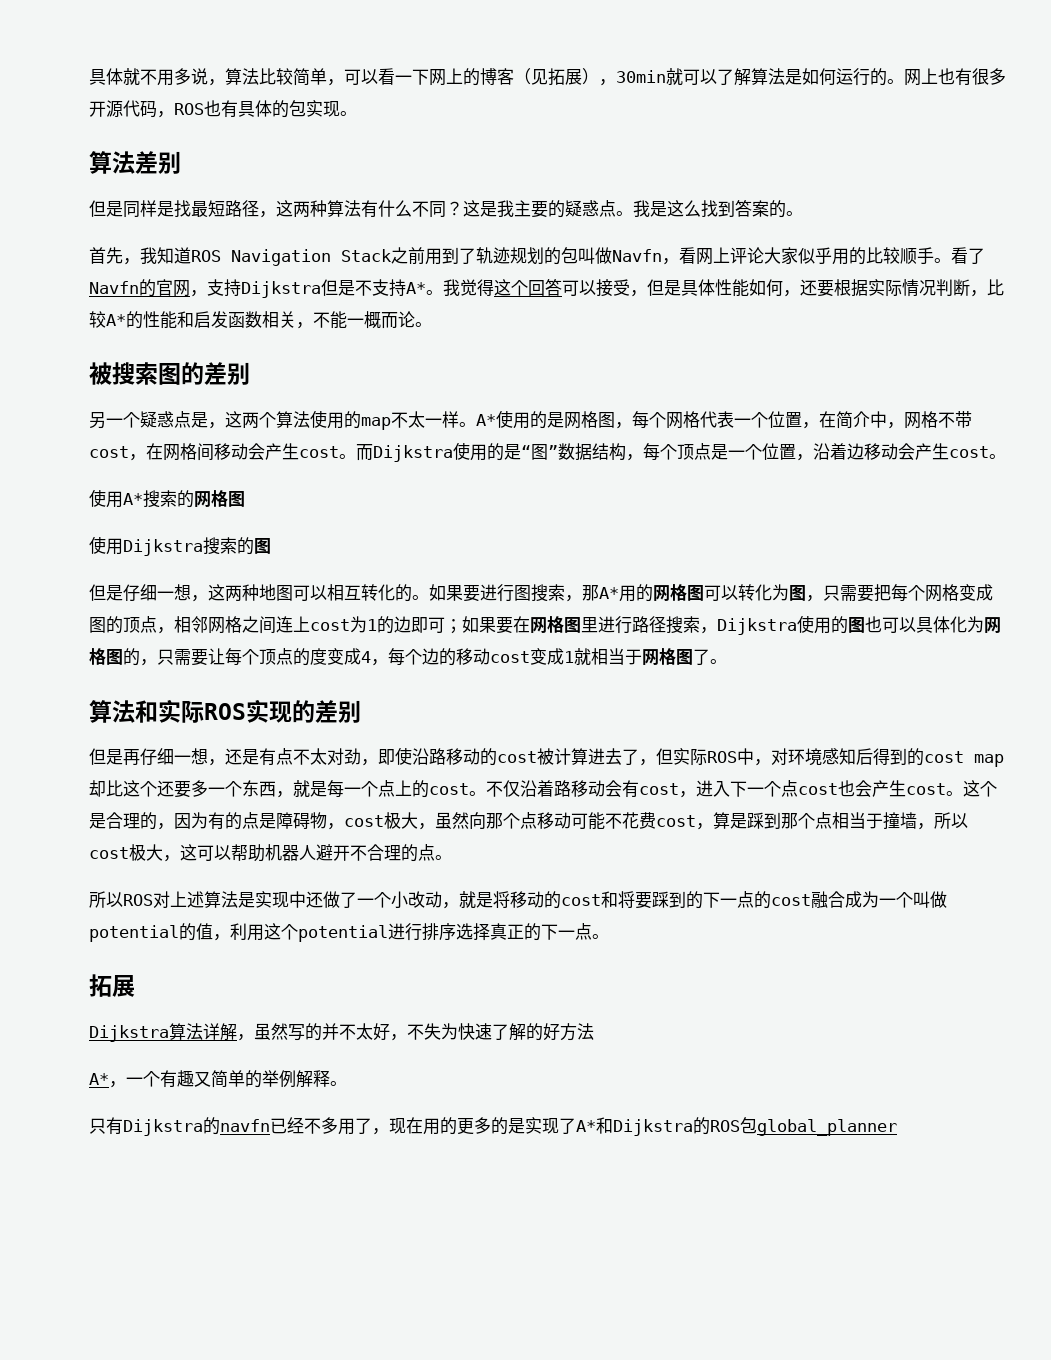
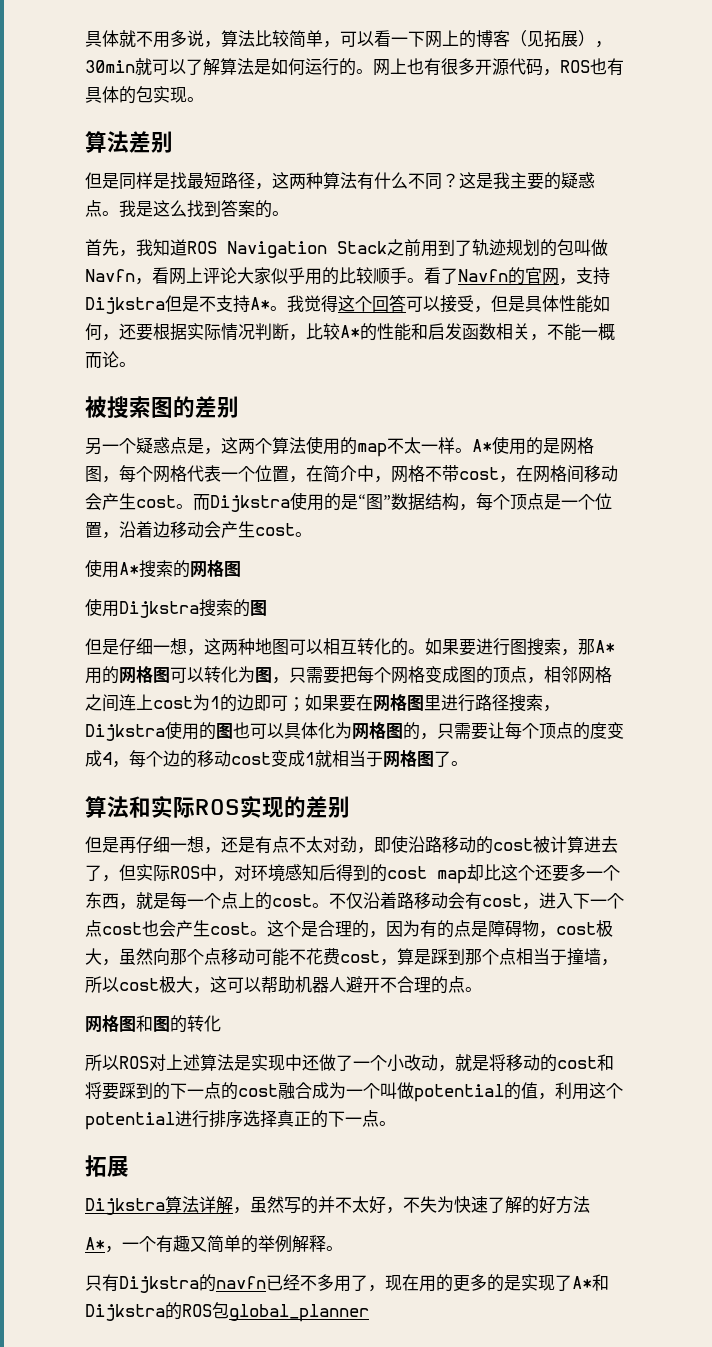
(452, 857) none -> [85,1015,221,1033] // 网格图和图的转化

